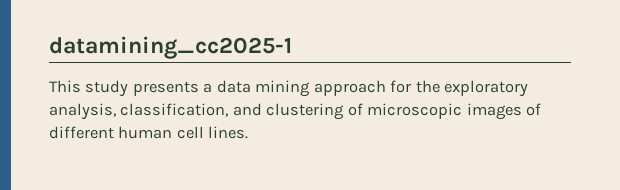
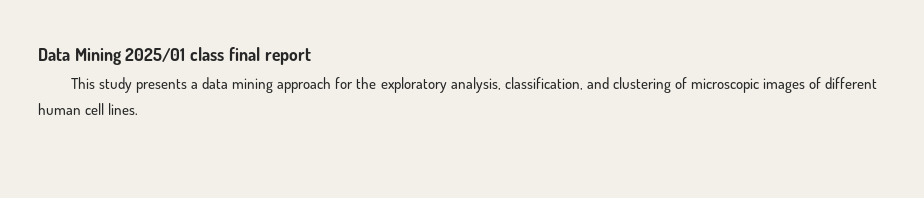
[49,36,292,59] datamining_cc2025-1 -> [38,47,311,65] Data Mining 2025/01 class final report

